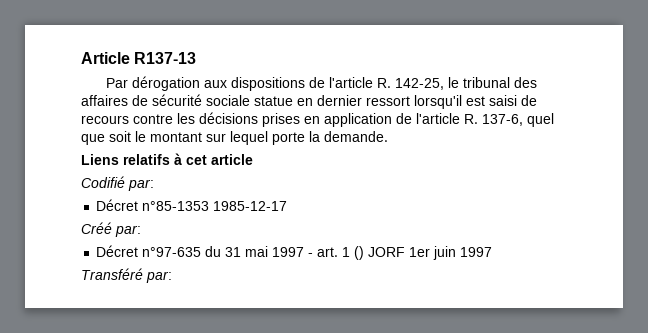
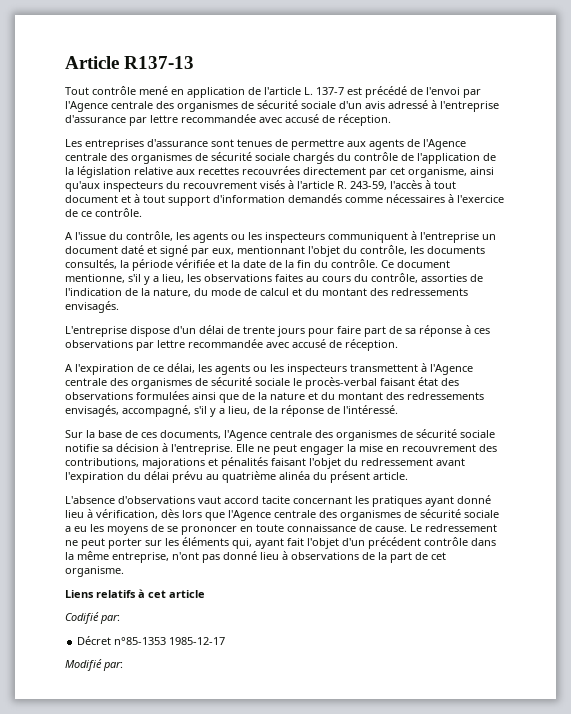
[105,76,537,91] [81,94,537,109] [81,112,554,127] [81,131,388,145] Par dérogation aux dispositions de l'article R. 142-25, le tribunal des affaires de sécurité sociale statue en dernier ressort lorsqu'il est saisi de recours contre les décisions prises en application de l'article R. 137-6, quel que soit le montant sur lequel porte la demande. -> [65,86,481,98] [65,100,499,112] [65,114,391,126] [65,139,466,150] [65,152,496,164] [65,166,494,178] [65,180,456,192] [65,194,504,206] [65,208,142,217] [65,231,496,243] [65,245,485,257] [65,259,450,271] [65,273,483,285] [65,288,468,297] [65,301,119,313] [65,325,490,337] [65,339,398,351] [65,363,473,375] [65,377,459,389] [65,391,484,403] [65,405,398,417] [65,429,495,441] [65,443,497,455] [65,457,465,469] [65,471,408,483] [65,495,491,507] [65,509,499,521] [65,524,497,535] [65,537,496,549] [65,551,446,563] [65,566,124,577] Tout contrôle mené en application de l'article L. 137-7 est précédé de l'envoi par l'Agence centrale des organismes de sécurité sociale d'un avis adressé à l'entreprise d'assurance par lettre recommandée avec accusé de réception. // Les entreprises d'assurance sont tenues de permettre aux agents de l'Agence centrale des organismes de sécurité sociale chargés du contrôle de l'application de la législation relative aux recettes recouvrées directement par cet organisme, ainsi qu'aux inspecteurs du recouvrement visés à l'article R. 243-59, l'accès à tout document et à tout support d'information demandés comme nécessaires à l'exercice de ce contrôle. // A l'issue du contrôle, les agents ou les inspecteurs communiquent à l'entreprise un document daté et signé par eux, mentionnant l'objet du contrôle, les documents consultés, la période vérifiée et la date de la fin du contrôle. Ce document mentionne, s'il y a lieu, les observations faites au cours du contrôle, assorties de l'indication de la nature, du mode de calcul et du montant des redressements envisagés. // L'entreprise dispose d'un délai de trente jours pour faire part de sa réponse à ces observations par lettre recommandée avec accusé de réception. // A l'expiration de ce délai, les agents ou les inspecteurs transmettent à l'Agence centrale des organismes de sécurité sociale le procès-verbal faisant état des observations formulées ainsi que de la nature et du montant des redressements envisagés, accompagné, s'il y a lieu, de la réponse de l'intéressé. // Sur la base de ces documents, l'Agence centrale des organismes de sécurité sociale notifie sa décision à l'entreprise. Elle ne peut engager la mise en recouvrement des contributions, majorations et pénalités faisant l'objet du redressement avant l'expiration du délai prévu au quatrième alinéa du présent article. // L'absence d'observations vaut accord tacite concernant les pratiques ayant donné lieu à vérification, dès lors que l'Agence centrale des organismes de sécurité sociale a eu les moyens de se prononcer en toute connaissance de cause. Le redressement ne peut porter sur les éléments qui, ayant fait l'objet d'un précédent contrôle dans la même entreprise, n'ont pas donné lieu à observations de la part de cet organisme.
[81,222,141,237] [96,245,493,260] [81,268,172,283] Créé par: // Décret n°97-635 du 31 mai 1997 - art. 1 () JORF 1er juin 1997 // Transféré par: -> [65,659,123,671] Modifié par:

